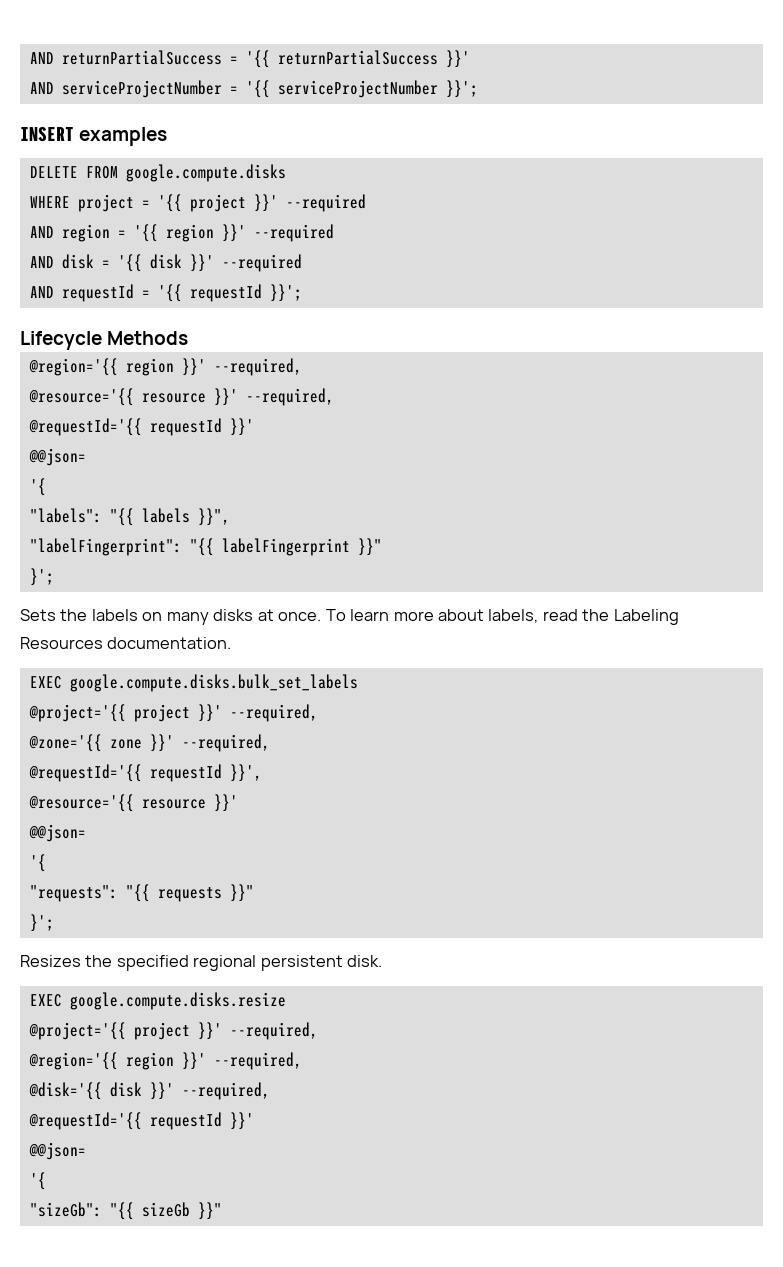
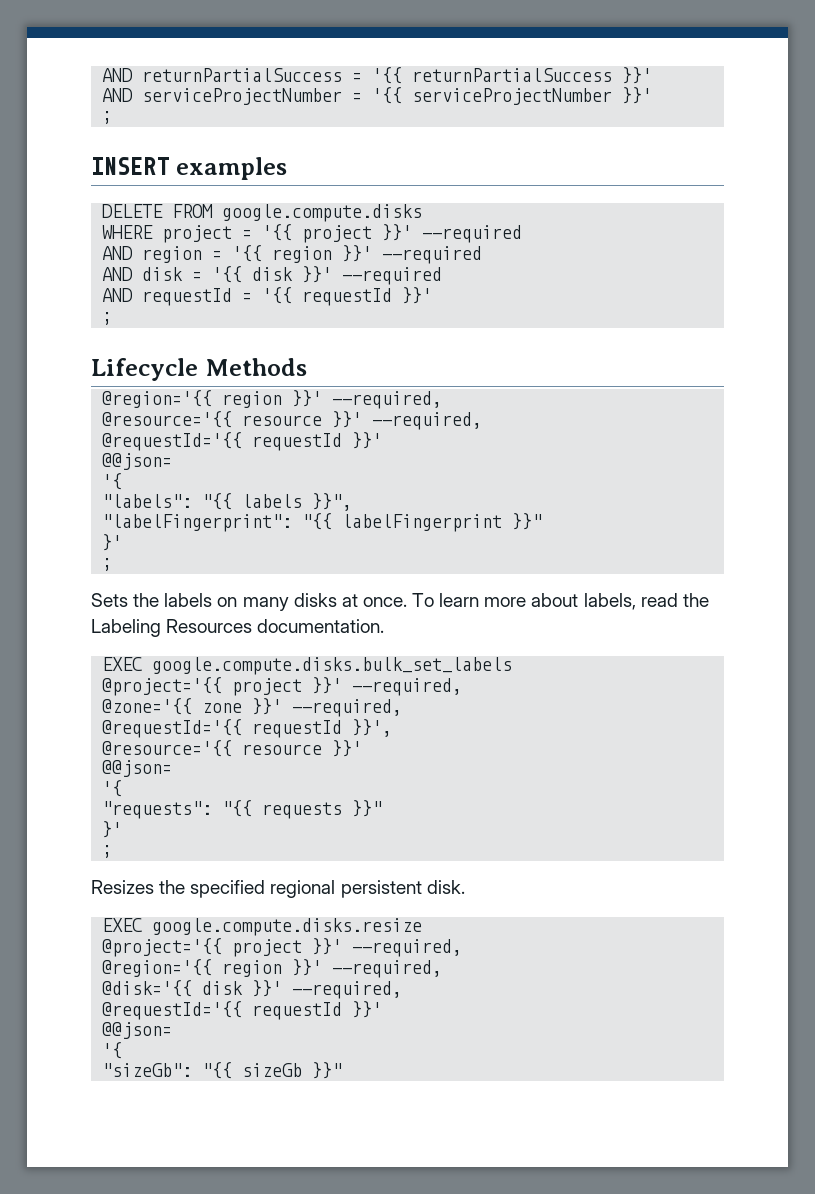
[445,80,478,98] }}'; -> [622,87,653,104] [102,111,113,124] }}' // ;
[269,284,302,302] }}'; -> [402,287,433,304] [102,312,113,325] }}' // ;
[29,568,54,586] }'; -> [102,534,123,551] [102,558,113,571] }' // ;
[29,914,54,932] }'; -> [102,821,123,838] [102,845,113,858] }' // ;

